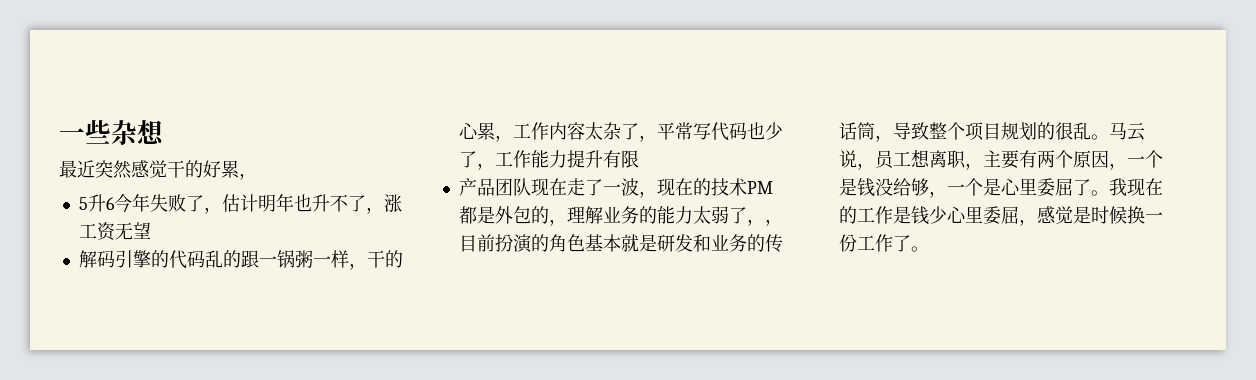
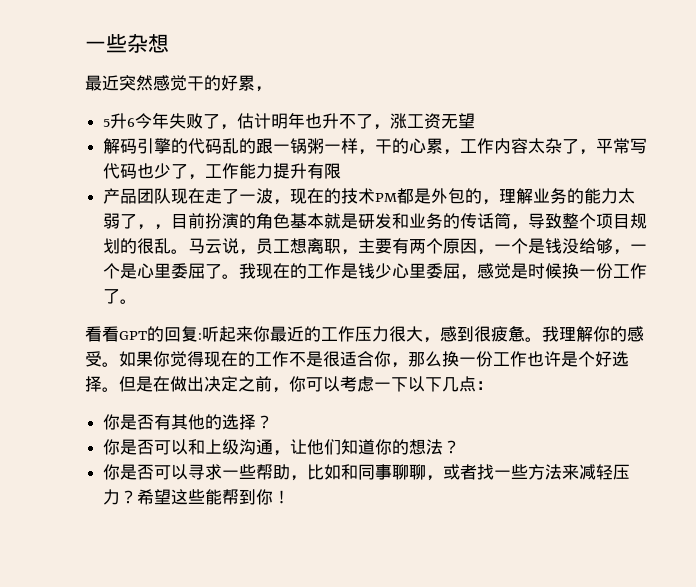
(929, 249) none -> [85,325,644,343] [85,351,629,368] [85,376,493,393] [103,414,274,430] [103,439,461,456] [103,464,631,481] [103,489,291,505] // 看看GPT的回复:听起来你最近的工作压力很大，感到很疲惫。我理解你的感受。如果你觉得现在的工作不是很适合你，那么换一份工作也许是个好选择。但是在做出决定之前，你可以考虑一下以下几点： // 你是否有其他的选择？ // 你是否可以和上级沟通，让他们知道你的想法？ // 你是否可以寻求一些帮助，比如和同事聊聊，或者找一些方法来减轻压力？希望这些能帮到你！

